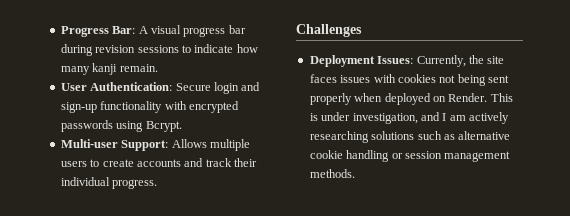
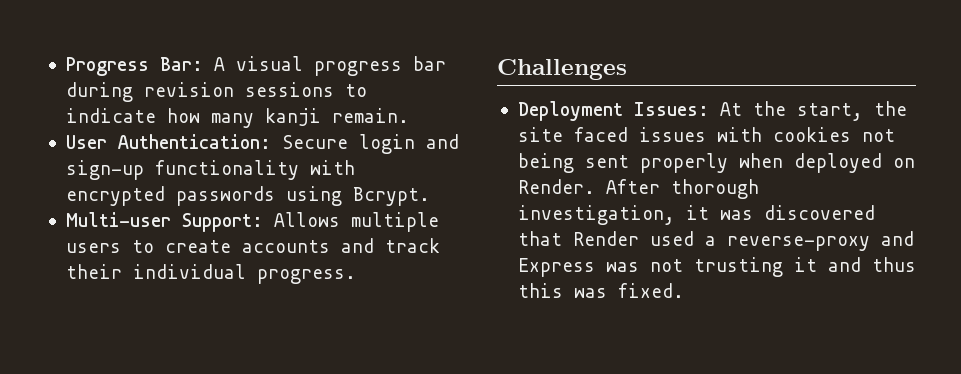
[416,55,466,67] Currently, -> [719,101,863,121] At the start,
[309,74,337,83] faces -> [573,127,628,142] faced
[490,93,513,102] [309,112,509,124] [309,131,511,143] [309,150,511,162] [309,169,355,178] This is under investigation, and I am actively researching solutions such as alternative cookie handling or session management methods. -> [605,179,759,199] [517,205,875,225] [517,231,914,251] [517,257,916,277] [517,283,684,298] After thorough investigation, it was discovered that Render used a reverse-proxy and Express was not trusting it and thus this was fixed.

